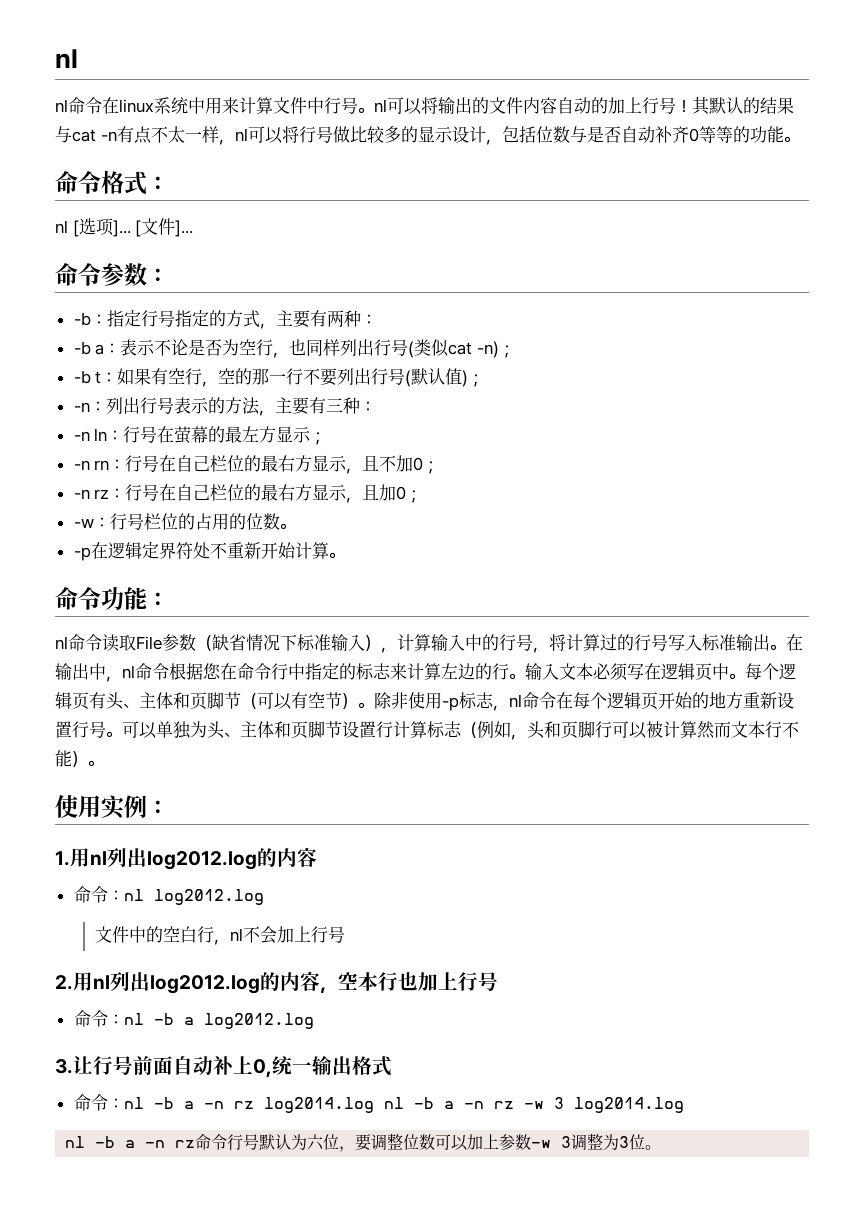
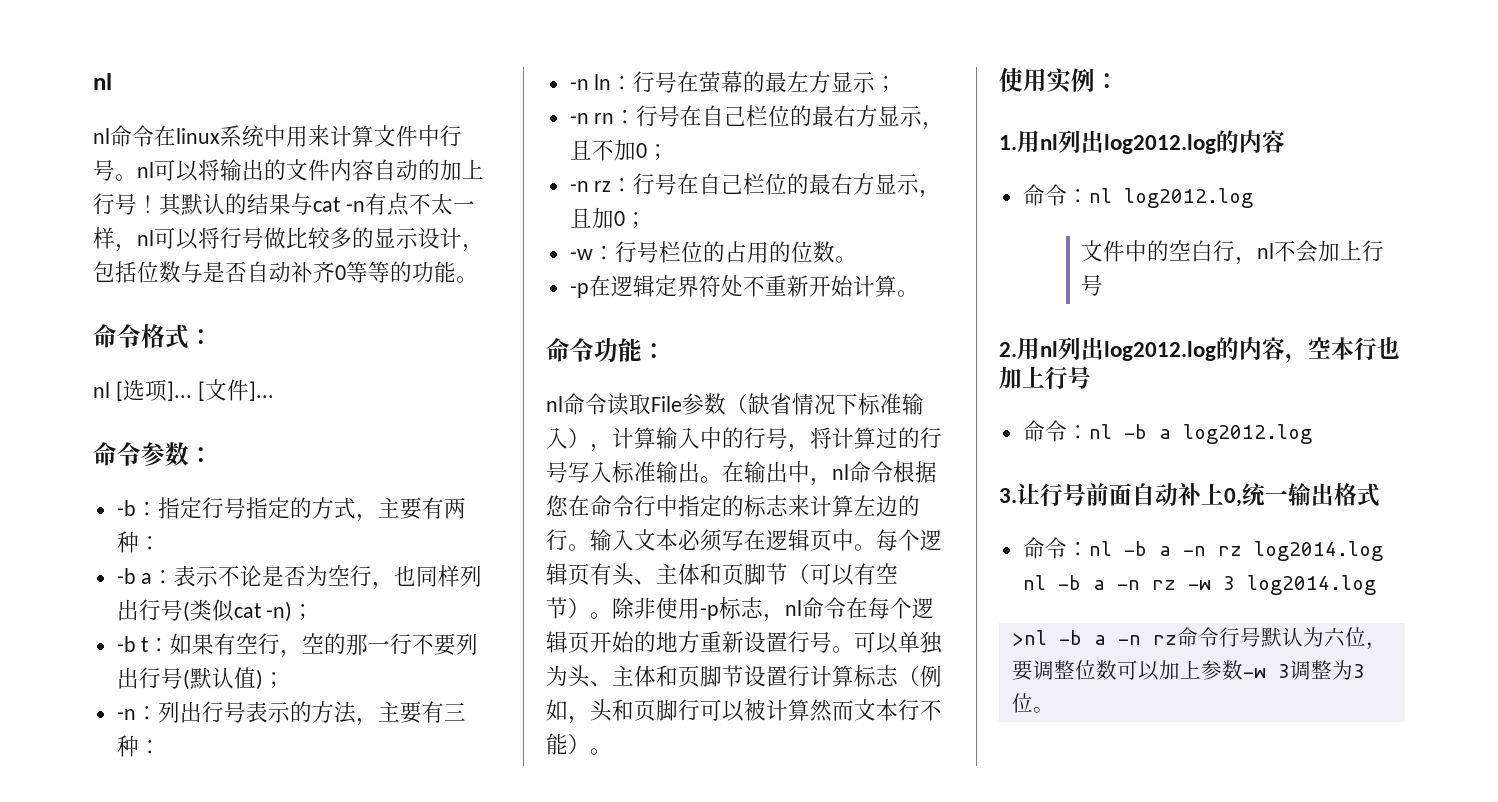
[65,1136,86,1148] nl -> [1011,630,1047,646] >nl

